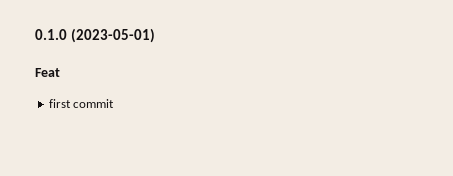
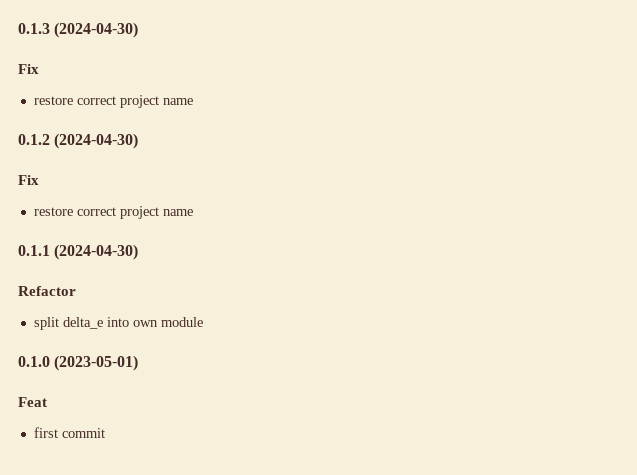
(35, 34) none -> [18,22,139,38] [18,64,39,74] [33,95,193,108] [18,133,139,149] [18,175,39,185] [33,206,193,219] [18,244,139,260] [18,286,76,296] [33,317,203,330] 0.1.3 (2024-04-30) // Fix // restore correct project name // 0.1.2 (2024-04-30) // Fix // restore correct project name // 0.1.1 (2024-04-30) // Refactor // split delta_e into own module //

